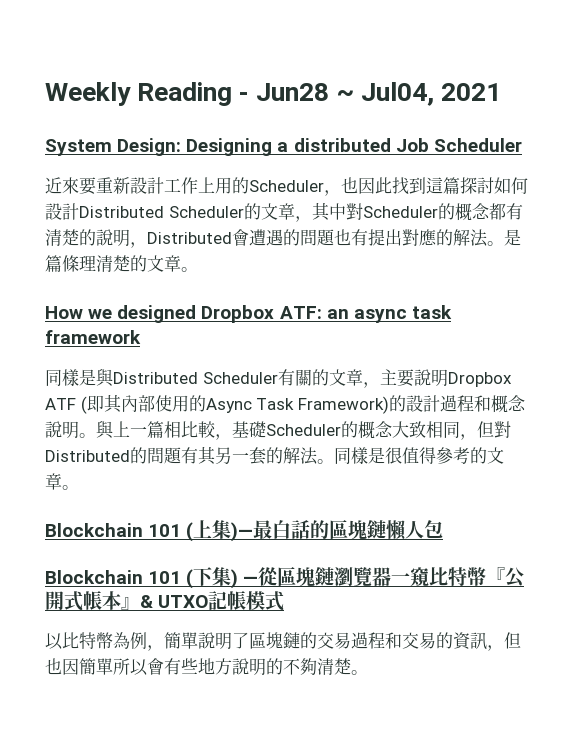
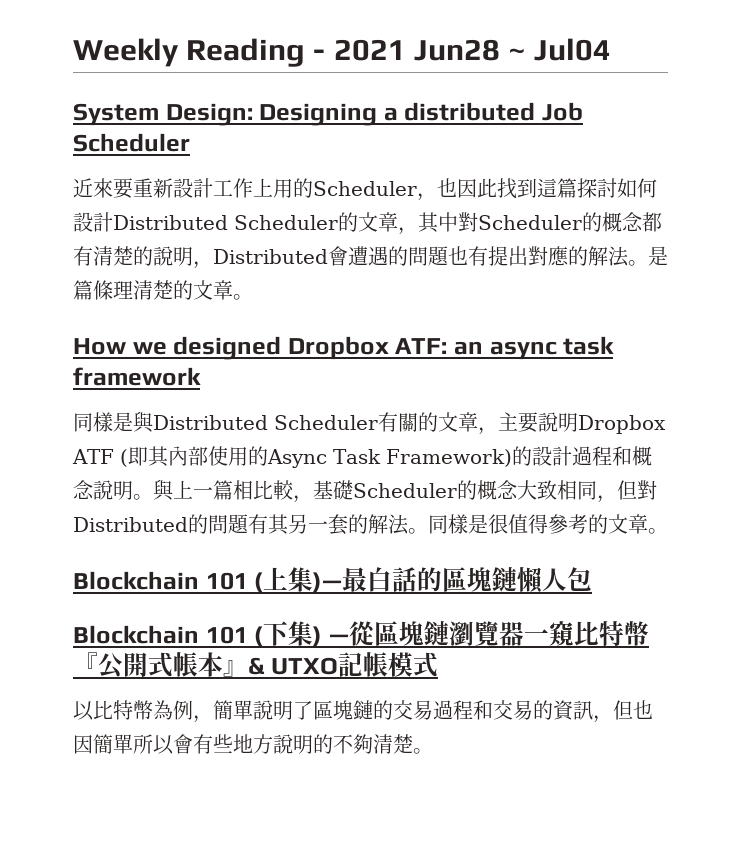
(250, 96) none -> [333,39,406,61] 2021
[360,82,501,106] Jul04, 2021 -> [534,38,612,61] Jul04

